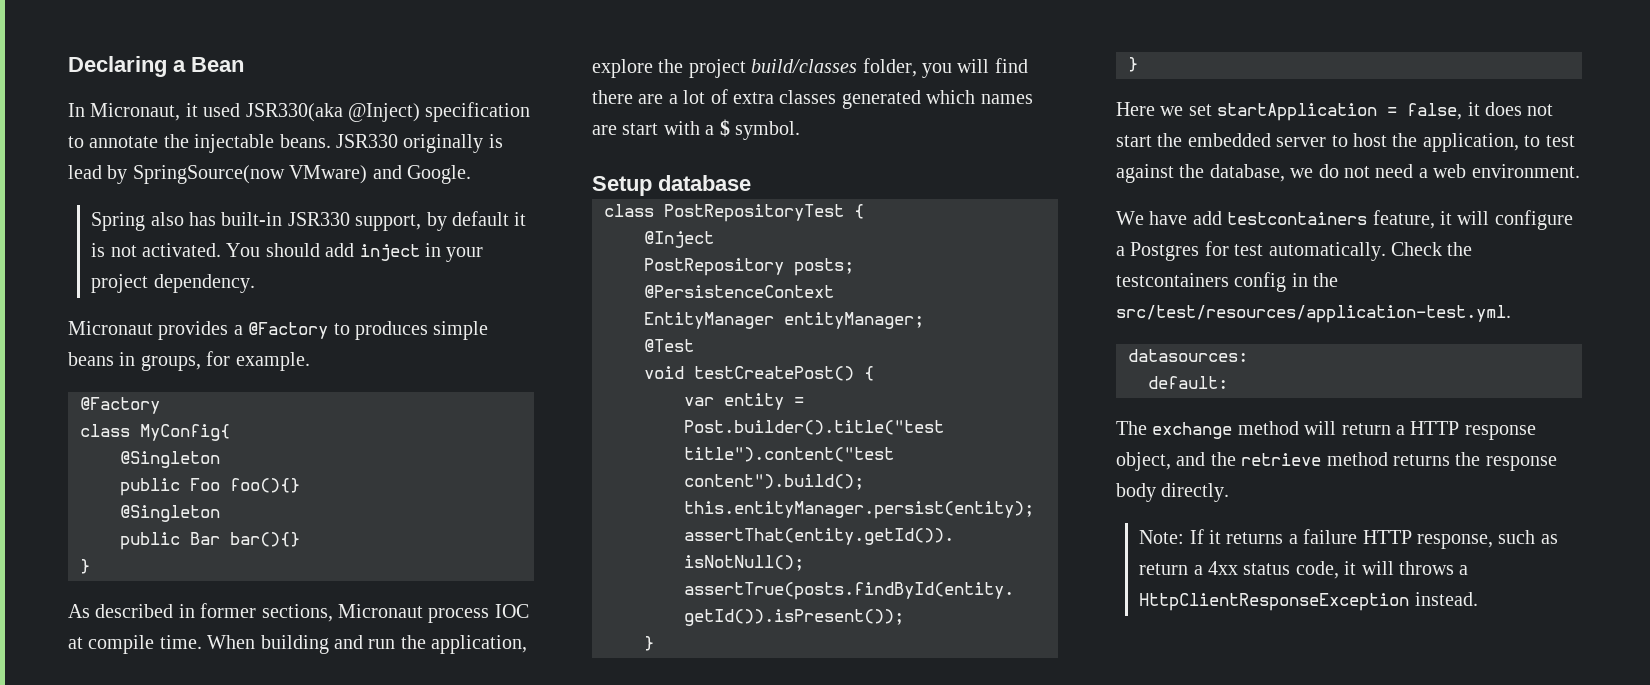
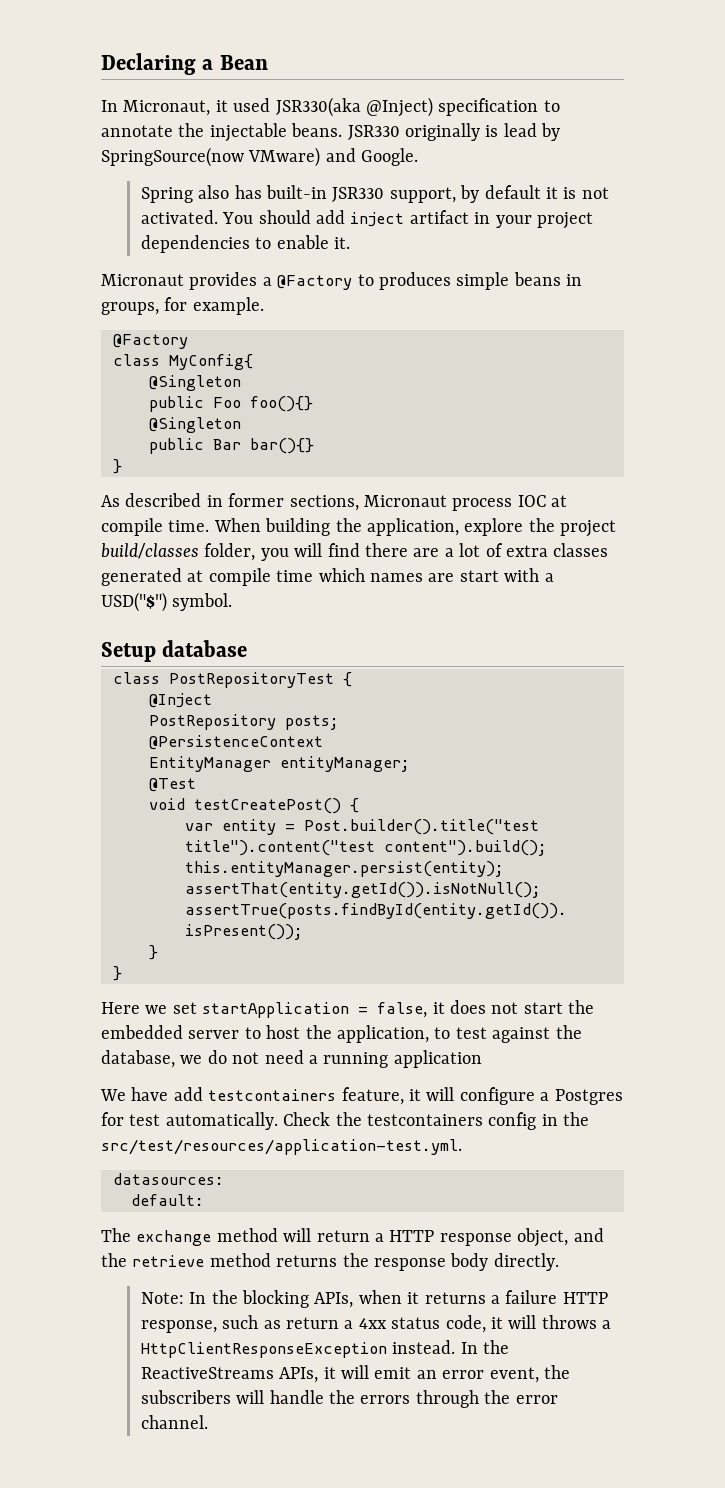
(420, 252) none -> [409,210,469,224] artifact
[153,274,255,293] dependency. -> [140,235,350,253] dependencies to enable it.
[334,635,396,649] and run -> (331, 527) none
(921, 99) none -> [187,568,314,586] at compile time
[719,119,730,137] $ -> [101,592,167,612] USD("$")
[1433,164,1580,178] web environment. -> [323,1050,482,1068] running application
[1189,529,1204,544] If -> [189,1290,402,1308] In the blocking APIs, when
(1478, 599) none -> [460,1340,509,1354] [140,1365,570,1383] [140,1390,558,1408] [140,1415,208,1429] In the ReactiveStreams APIs, it will emit an error event, the subscribers will handle the errors through the error channel.

